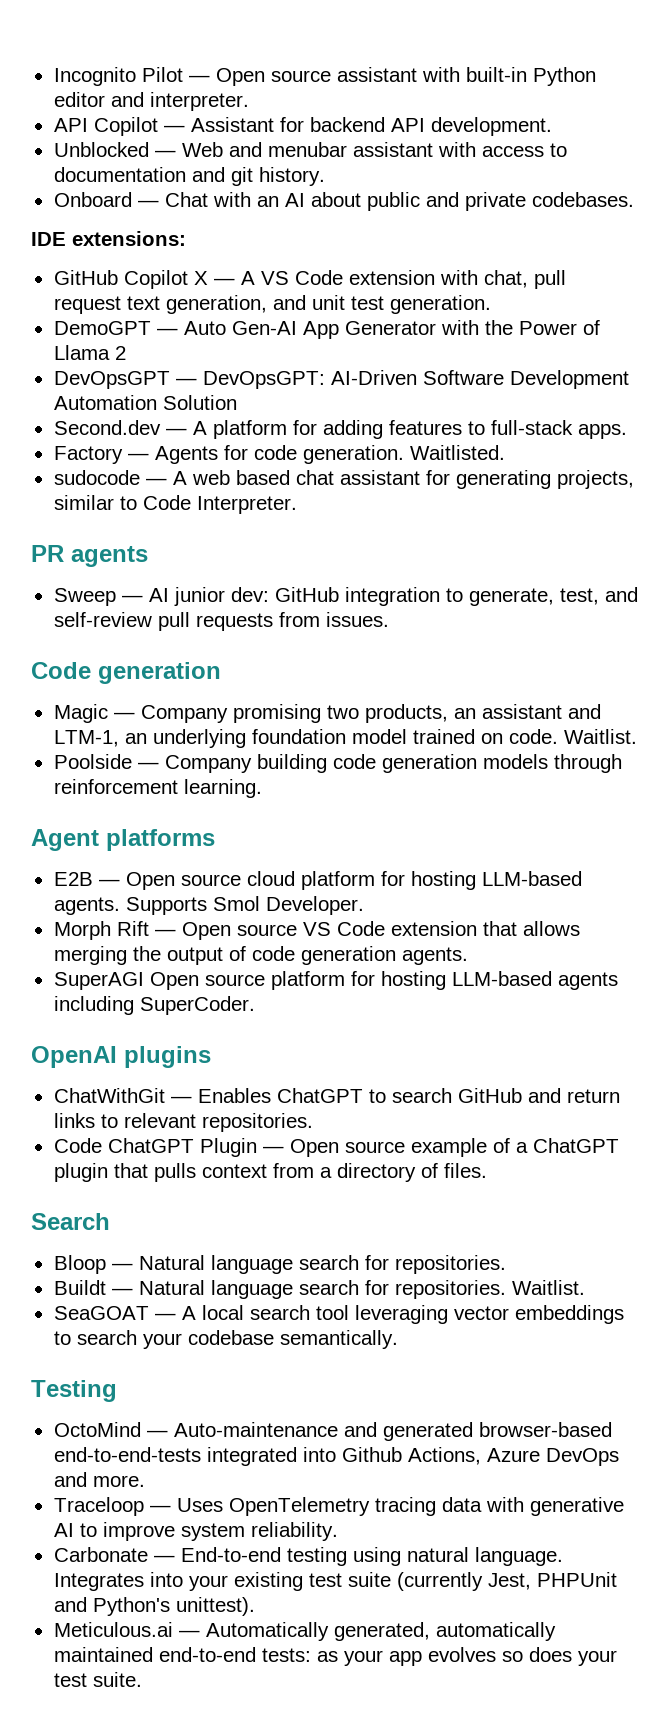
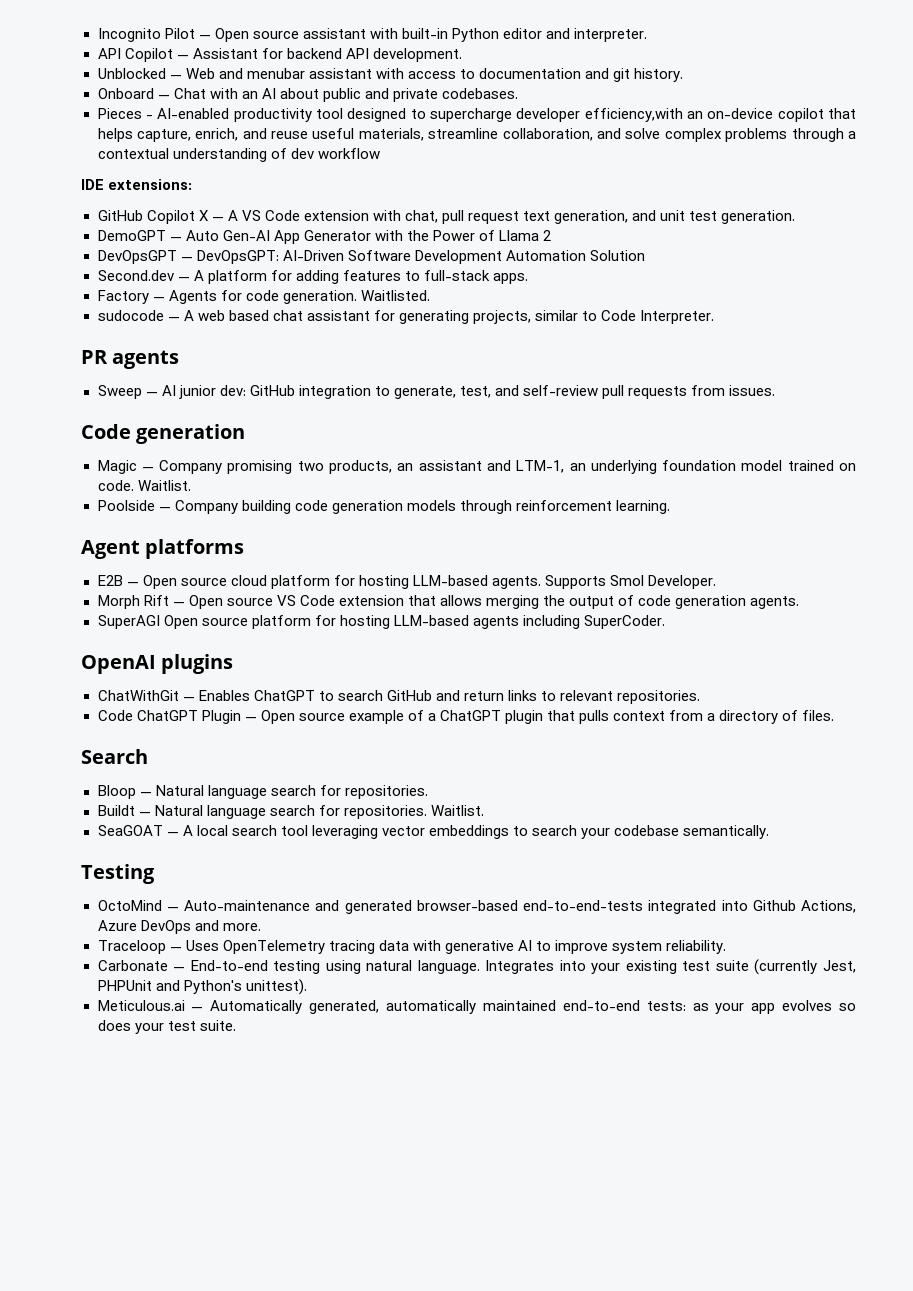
(634, 199) none -> [97,108,856,122] [97,128,856,142] [97,148,380,162] // Pieces - AI-enabled productivity tool designed to supercharge developer efficiency,with an on-device copilot that helps capture, enrich, and reuse useful materials, streamline collaboration, and solve complex problems through a contextual understanding of dev workflow

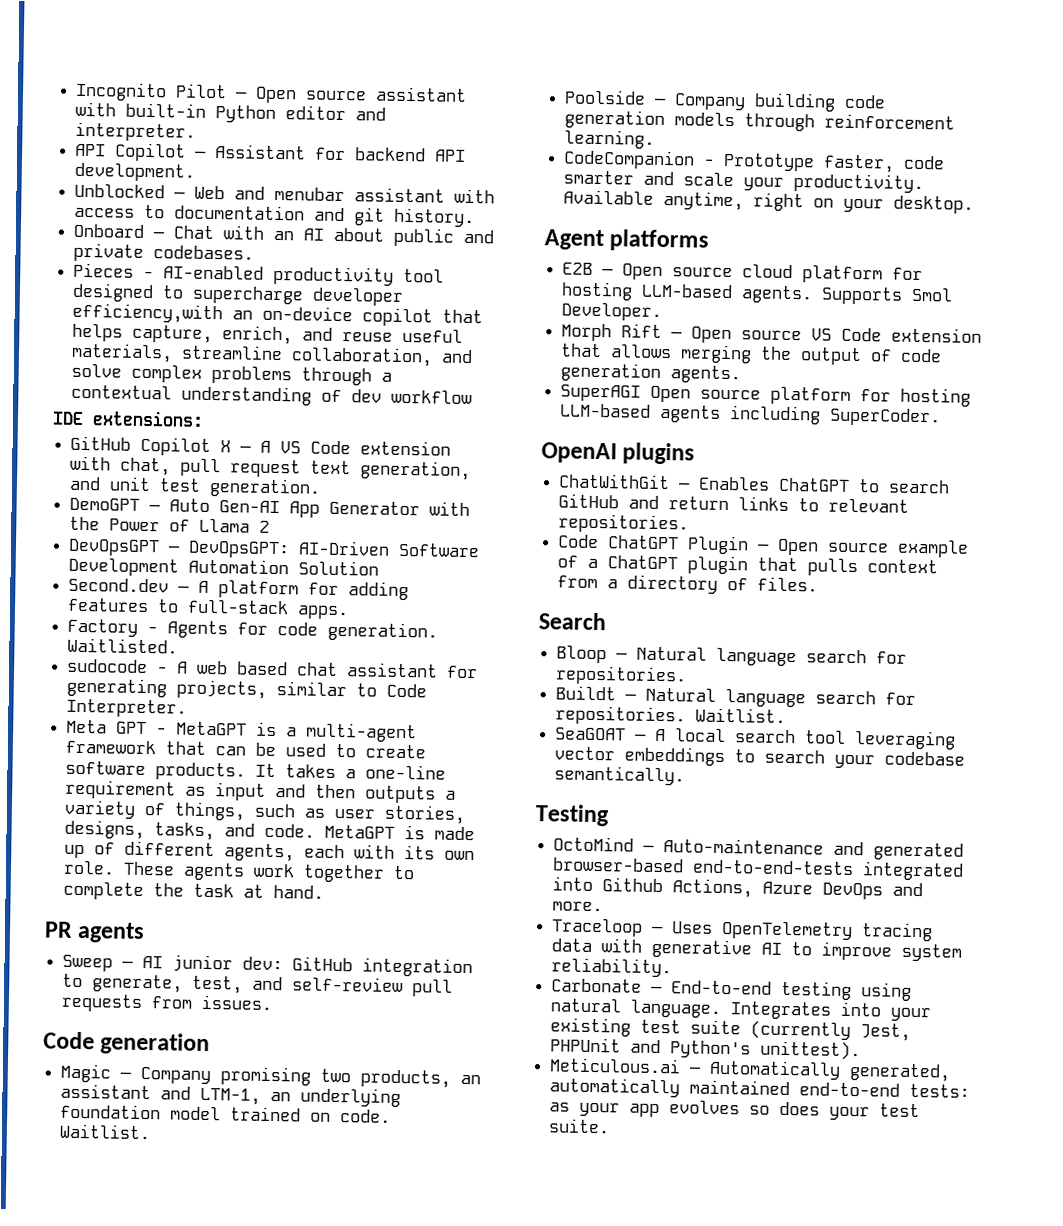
[152,297,165,301] — -> [147,626,159,634] -
[167,317,180,321] — -> [157,666,169,674] -
(715, 317) none -> [66,719,418,743] [65,739,427,759] [65,760,447,781] [65,779,457,804] [64,799,466,825] [64,819,476,841] [64,840,476,862] [63,860,416,883] [63,881,325,901] // Meta GPT - MetaGPT is a multi-agent framework that can be used to create software products. It takes a one-line requirement as input and then outputs a variety of things, such as user stories, designs, tasks, and code. MetaGPT is made up of different agents, each with its own role. These agents work together to complete the task at hand.
(670, 507) none -> [563,149,946,173] [563,170,925,194] [563,189,975,214] // CodeCompanion - Prototype faster, code smarter and scale your productivity. Available anytime, right on your desktop.

